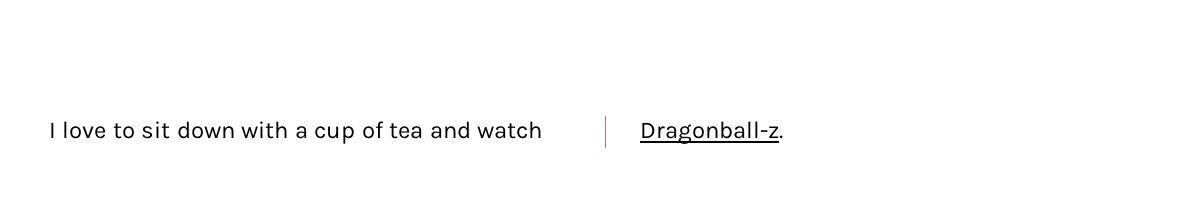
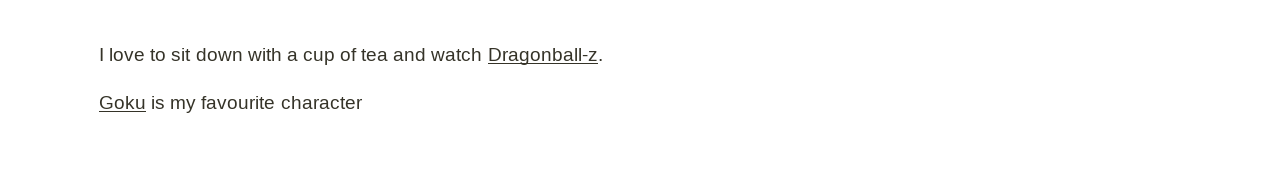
(783, 132) none -> [99,96,363,113] // Goku is my favourite character

